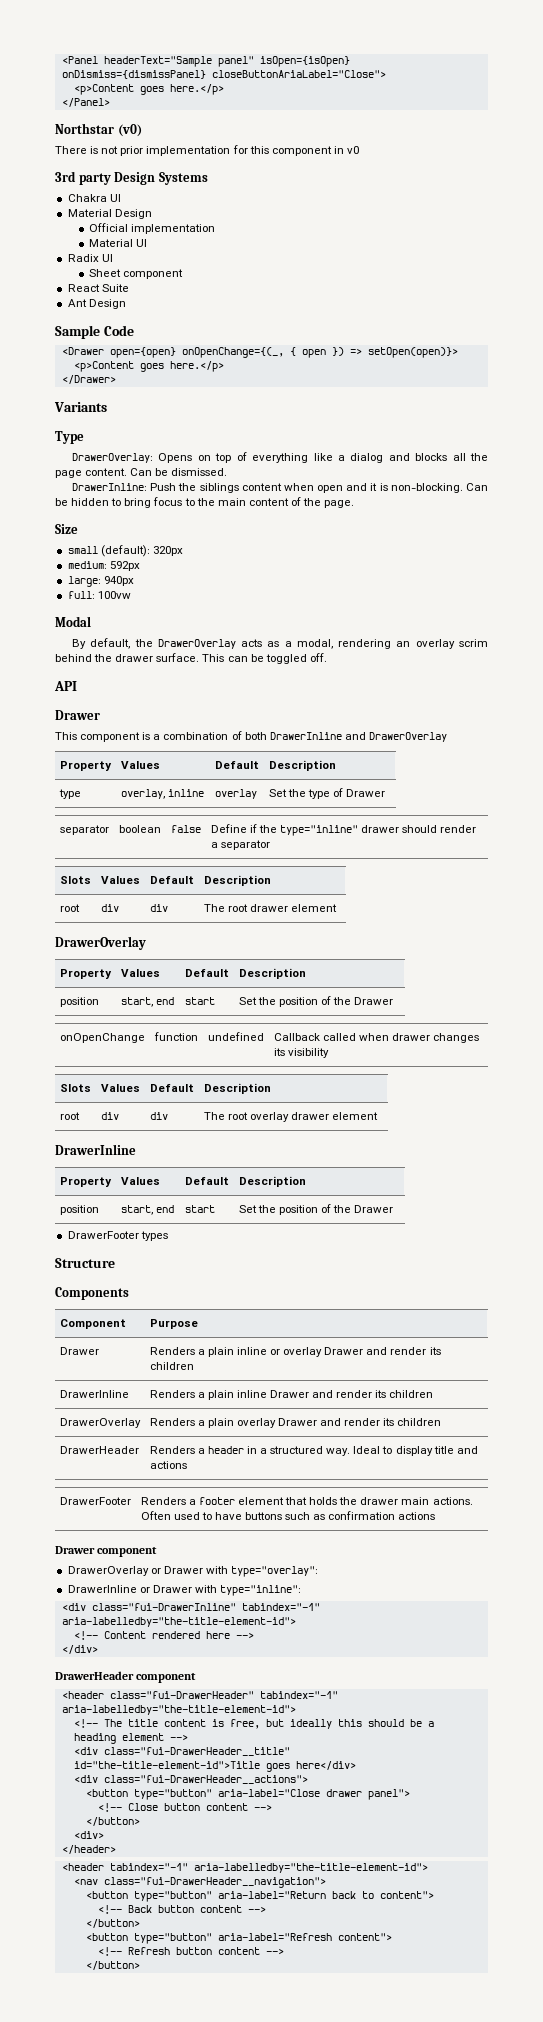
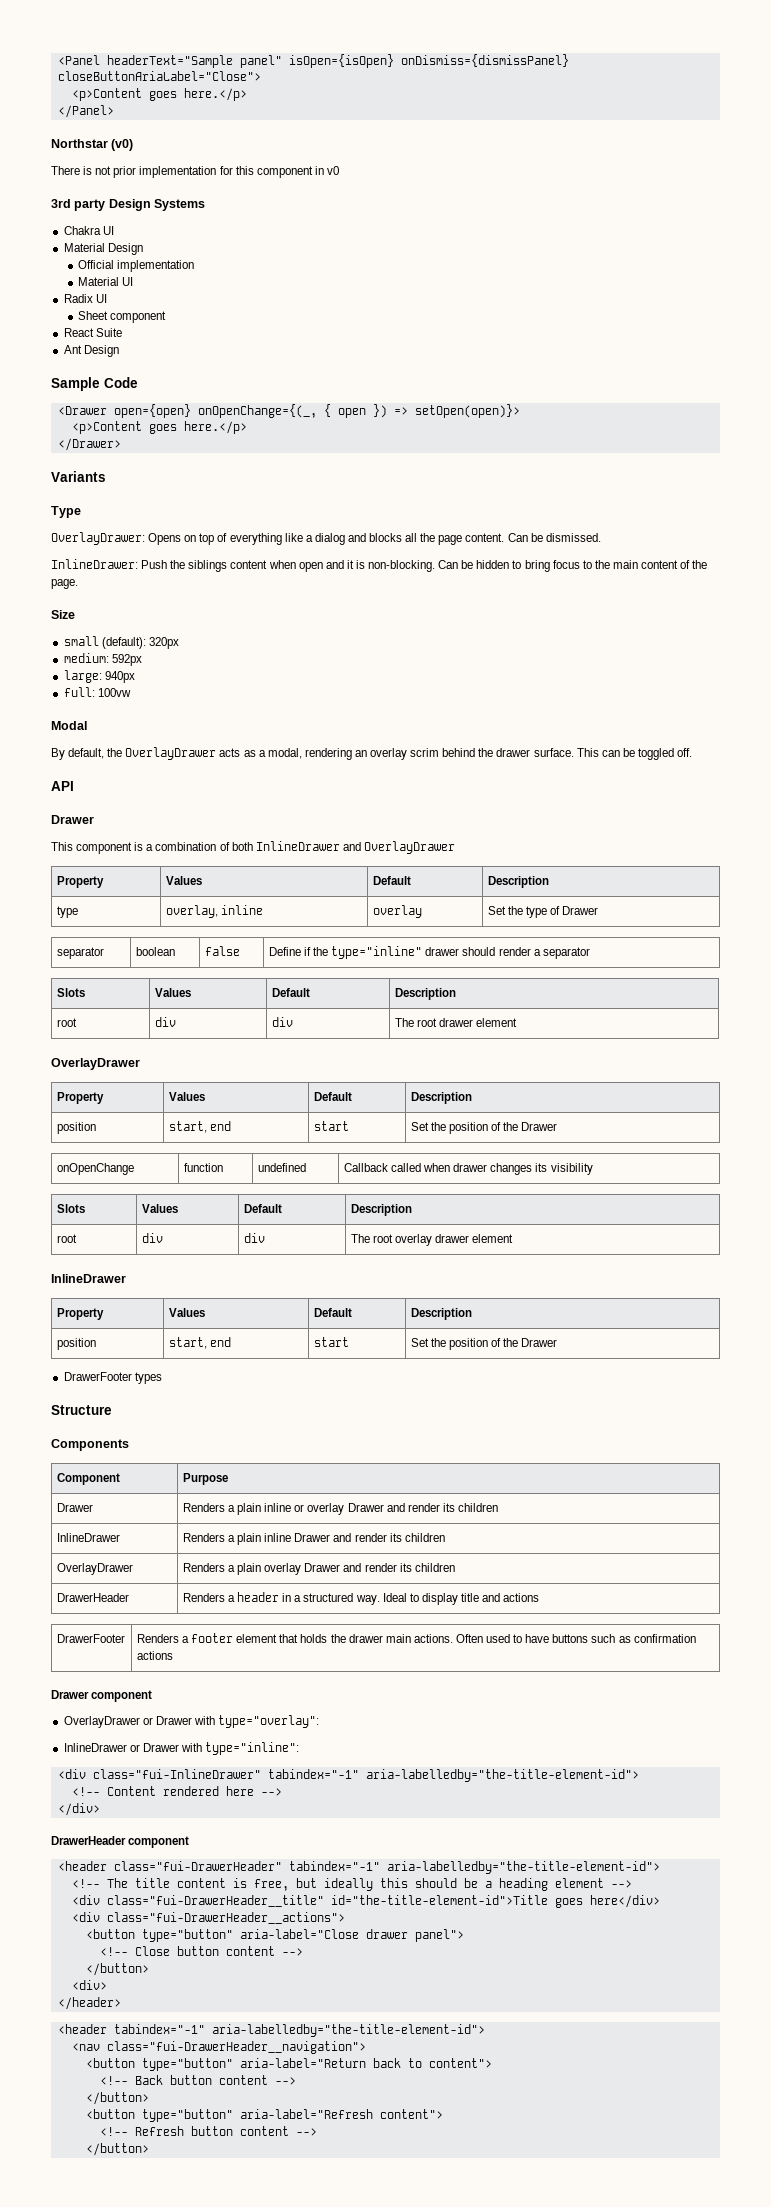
[71,453,153,463] DrawerOverlay: -> [51,532,145,545] OverlayDrawer:
[71,483,147,491] DrawerInline: -> [51,559,138,569] InlineDrawer:
[157,639,236,649] DrawerOverlay -> [125,747,217,760] OverlayDrawer
[269,732,447,742] DrawerInline and DrawerOverlay -> [255,841,455,854] InlineDrawer and OverlayDrawer
[55,936,146,950] DrawerOverlay -> [51,1058,140,1070] OverlayDrawer
[55,1144,136,1155] DrawerInline -> [51,1274,126,1283] InlineDrawer
[59,1390,129,1398] DrawerInline -> [56,1533,120,1542] InlineDrawer
[59,1418,141,1428] DrawerOverlay -> [56,1563,133,1575] OverlayDrawer
[67,1566,149,1576] DrawerOverlay -> [63,1716,140,1728] OverlayDrawer
[67,1585,137,1593] DrawerInline -> [63,1743,127,1752] InlineDrawer
[91,1603,236,1611] class="fui-DrawerInline" -> [92,1769,261,1779] class="fui-InlineDrawer"

